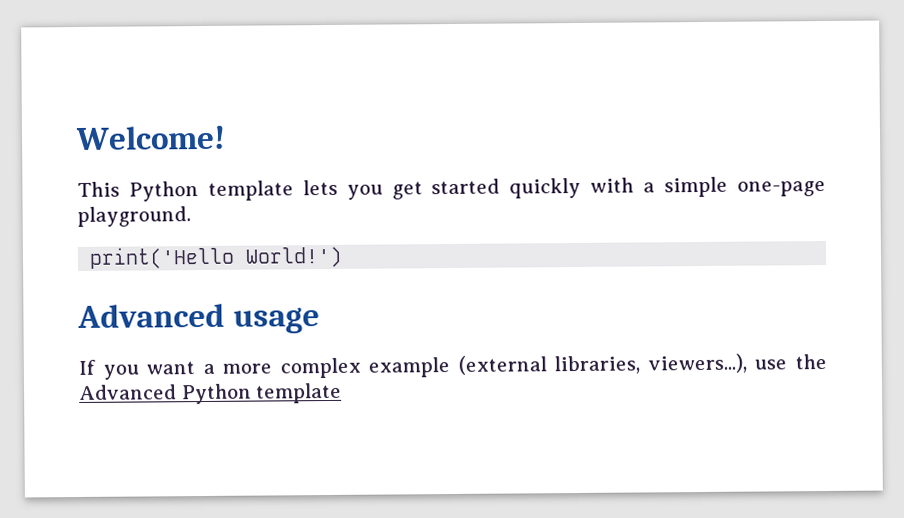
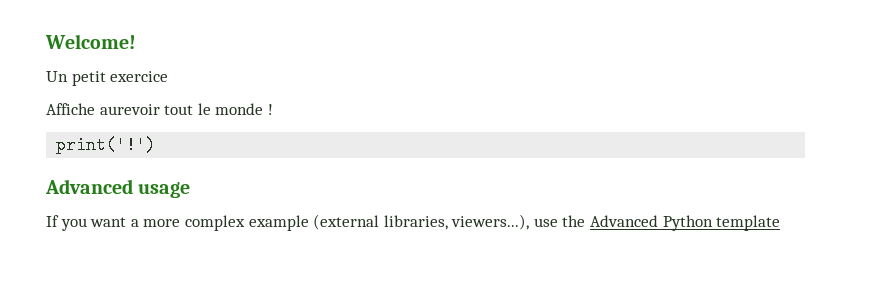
[77,176,826,202] [77,206,191,228] [89,246,344,269] This Python template lets you get started quickly with a simple one-page playground. // print('Hello World!') -> [46,71,169,86] [46,103,273,115] [56,136,157,154] Un petit exercice // Affiche aurevoir tout le monde ! // print('!')

